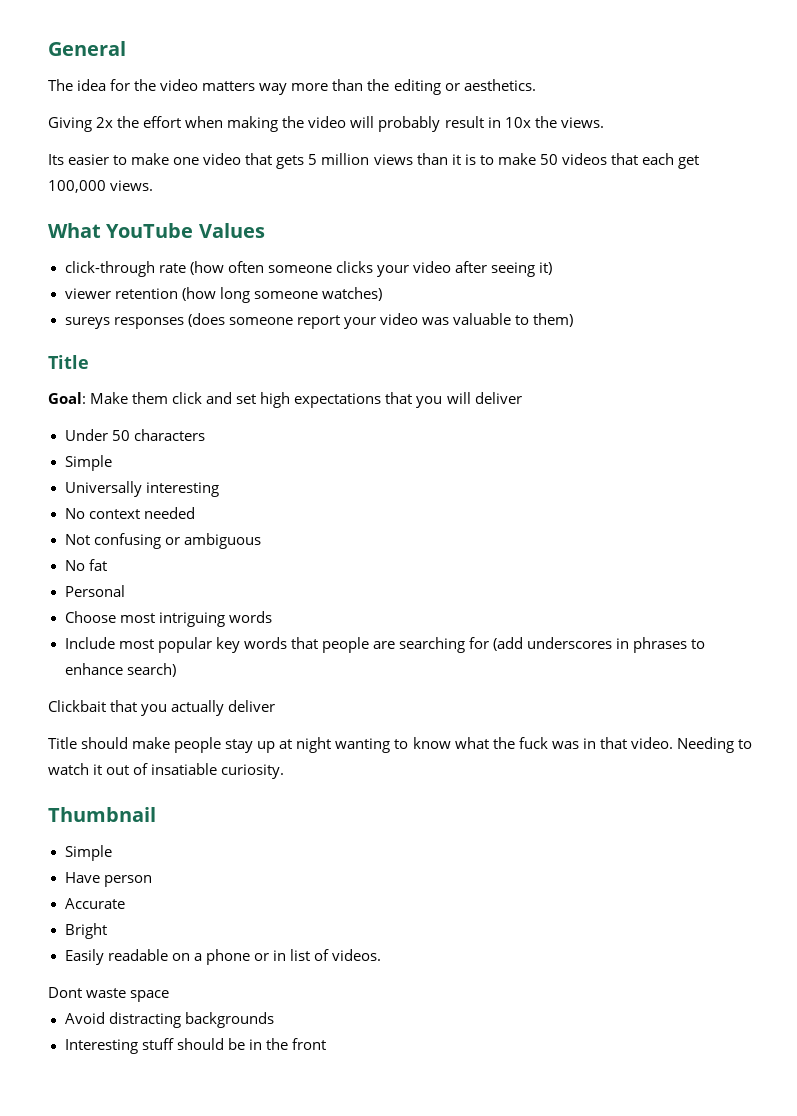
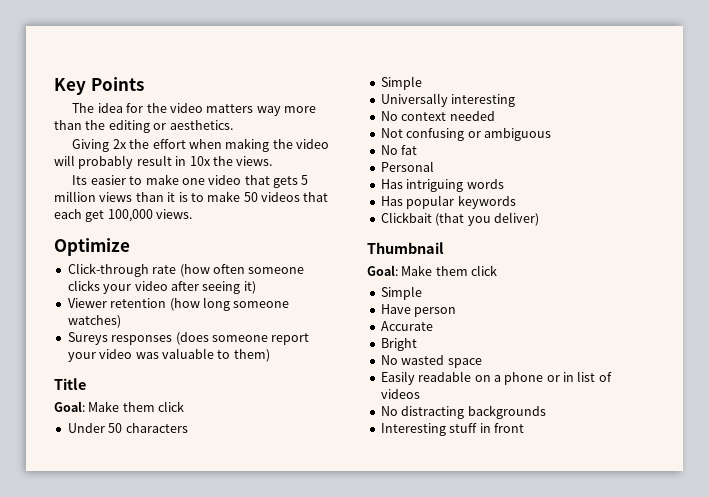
[48,41,126,56] General -> [54,77,144,95] Key Points
[48,223,265,238] [64,261,155,277] What YouTube Values // click-through -> [54,238,130,256] [67,263,149,277] Optimize // Click-through
[64,288,111,299] viewer -> [67,298,107,308] Viewer
[64,317,110,329] sureys -> [67,332,108,345] Sureys
[206,392,522,408] and set high expectations that you will deliver -> (185, 406) none
[64,611,155,623] Choose most -> [380,179,403,189] Has
[64,637,706,653] [64,663,176,677] [48,700,276,716] [48,737,752,753] [48,763,285,779] [48,807,156,822] Include most popular key words that people are searching for (add underscores in phrases to enhance search) // Clickbait that you actually deliver // Title should make people stay up at night wanting to know what the fuck was in that video. Needing to watch it out of insatiable curiosity. // Thumbnail -> [380,195,516,209] [380,212,539,226] [367,242,444,254] [367,265,498,276] Has popular keywords // Clickbait (that you deliver) // Thumbnail // Goal: Make them click
(107, 931) none -> [380,355,482,368] // No wasted space
[331,949,381,961] [48,987,170,1002] [64,1012,105,1024] videos. // Dont waste space // Avoid -> [380,389,420,399] [380,406,398,416] videos // No
[176,1038,288,1050] should be in the -> [479,423,491,433] in

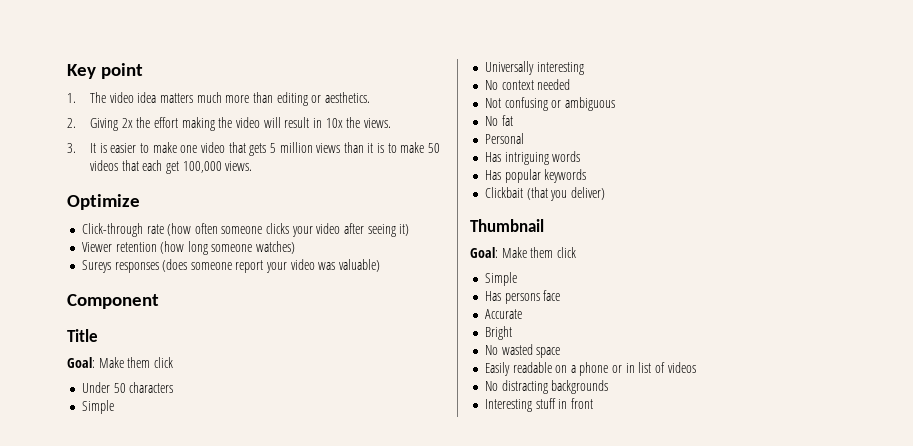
[90,77,144,91] [72,103,281,116] Points // The idea for the video matters way -> [100,63,143,79] [67,92,222,103] point // 1. The video idea matters much
[85,120,106,130] the -> (273, 97) none
(233, 125) none -> [67,118,76,128] 2.
[188,139,222,149] when -> (179, 122) none
[78,155,134,169] probably -> (281, 122) none
[72,175,88,185] Its -> [67,143,107,153] 3. It is
[161,348,270,362] valuable to them) -> [339,259,381,272] [67,294,159,309] valuable) // Component
[380,304,457,317] Have person -> [484,290,561,304] Has persons face

